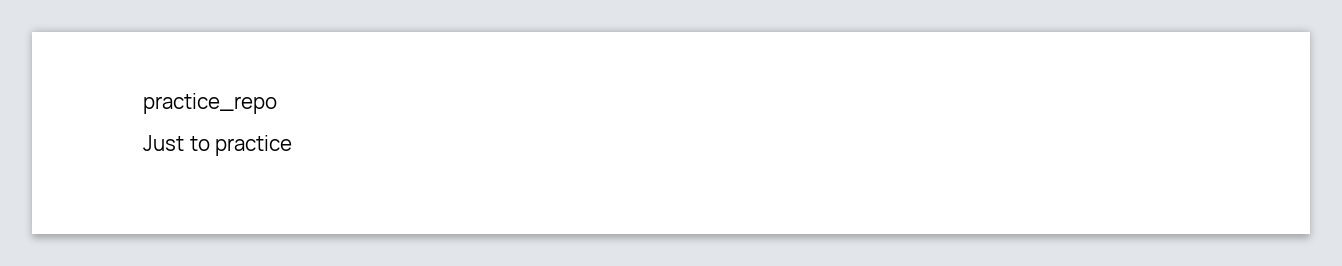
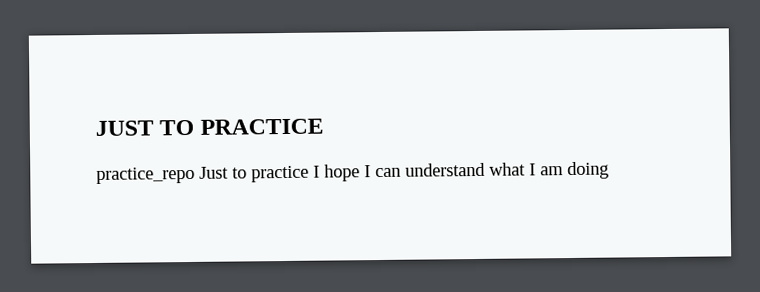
(143, 103) none -> [95,118,324,136] JUST TO PRACTICE //
(277, 103) // -> (195, 175) none
(293, 145) none -> [313,161,609,182] I hope I can understand what I am doing

